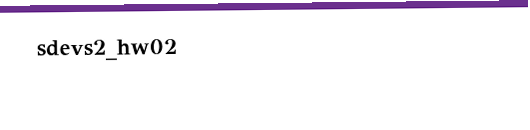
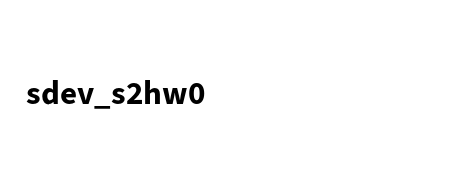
[36,38,177,62] sdevs2_hw02 -> [26,80,205,109] sdev_s2hw0

